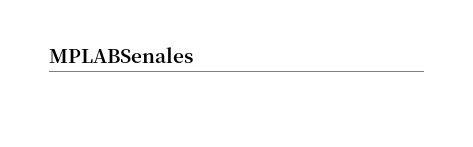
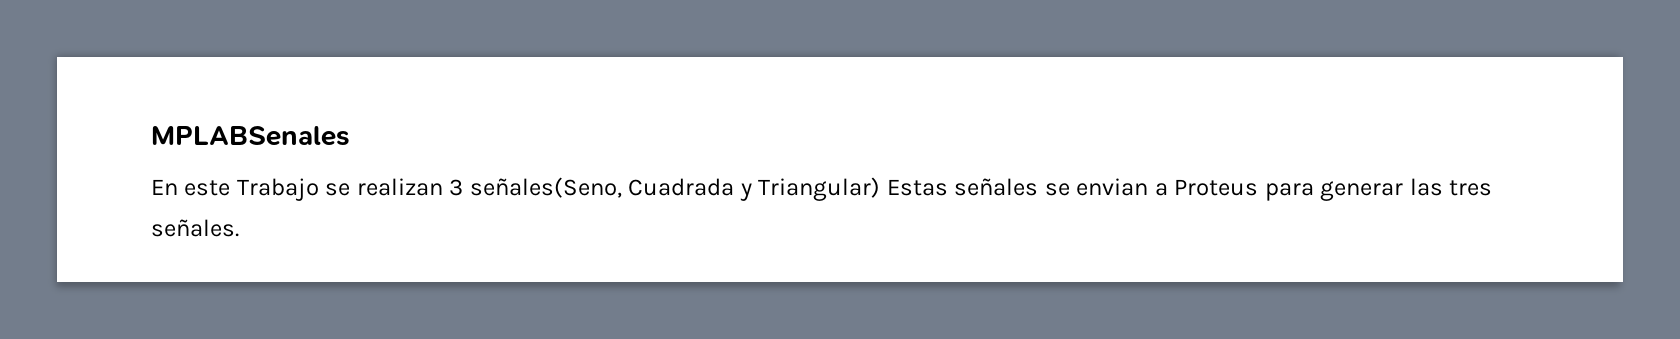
(193, 55) none -> [151,177,1493,201] [151,219,239,237] // En este Trabajo se realizan 3 señales(Seno, Cuadrada y Triangular) Estas señales se envian a Proteus para generar las tres señales.

